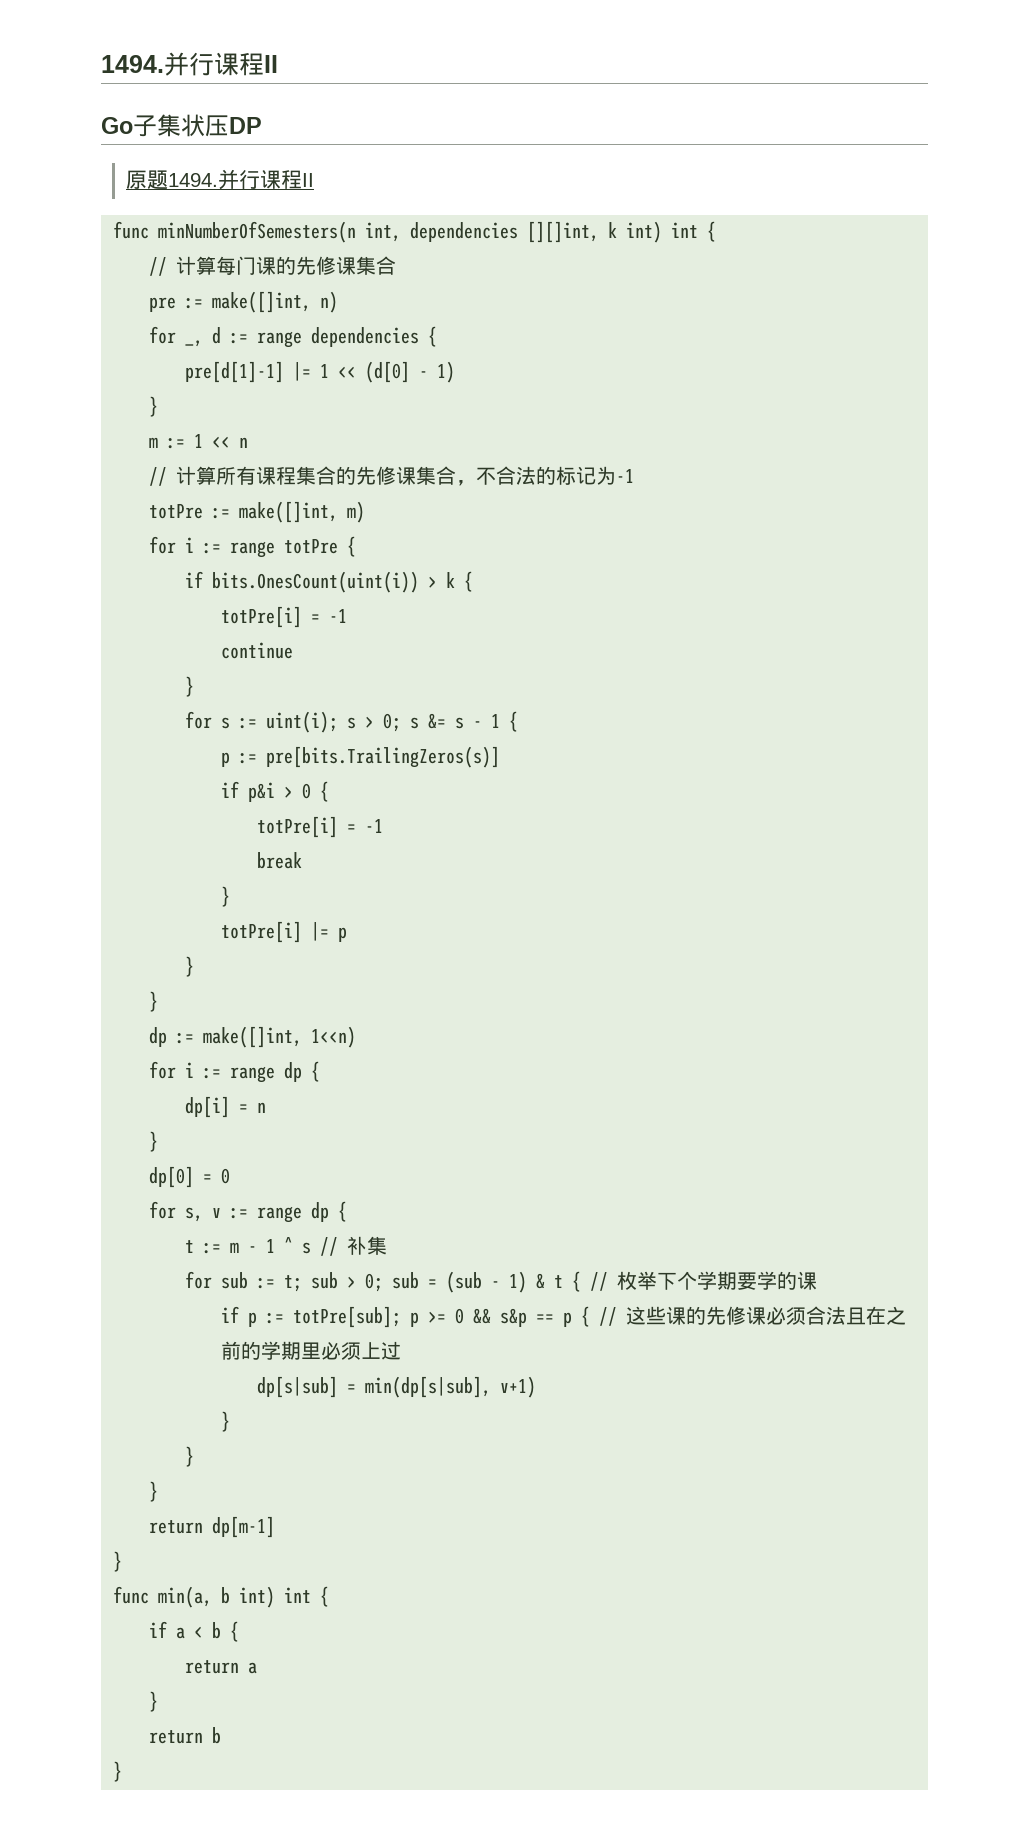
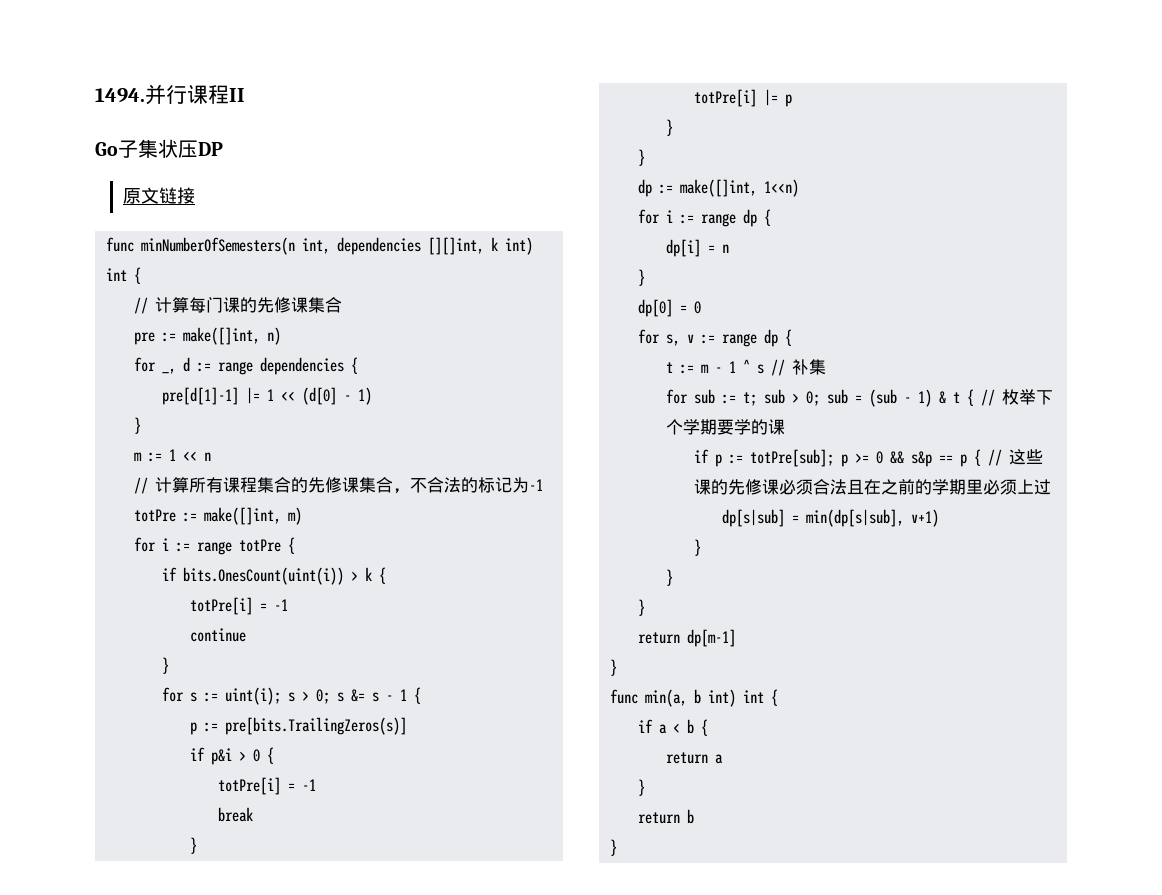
[147,169,315,190] 题1494.并行课程II -> [141,187,196,204] 文链接

